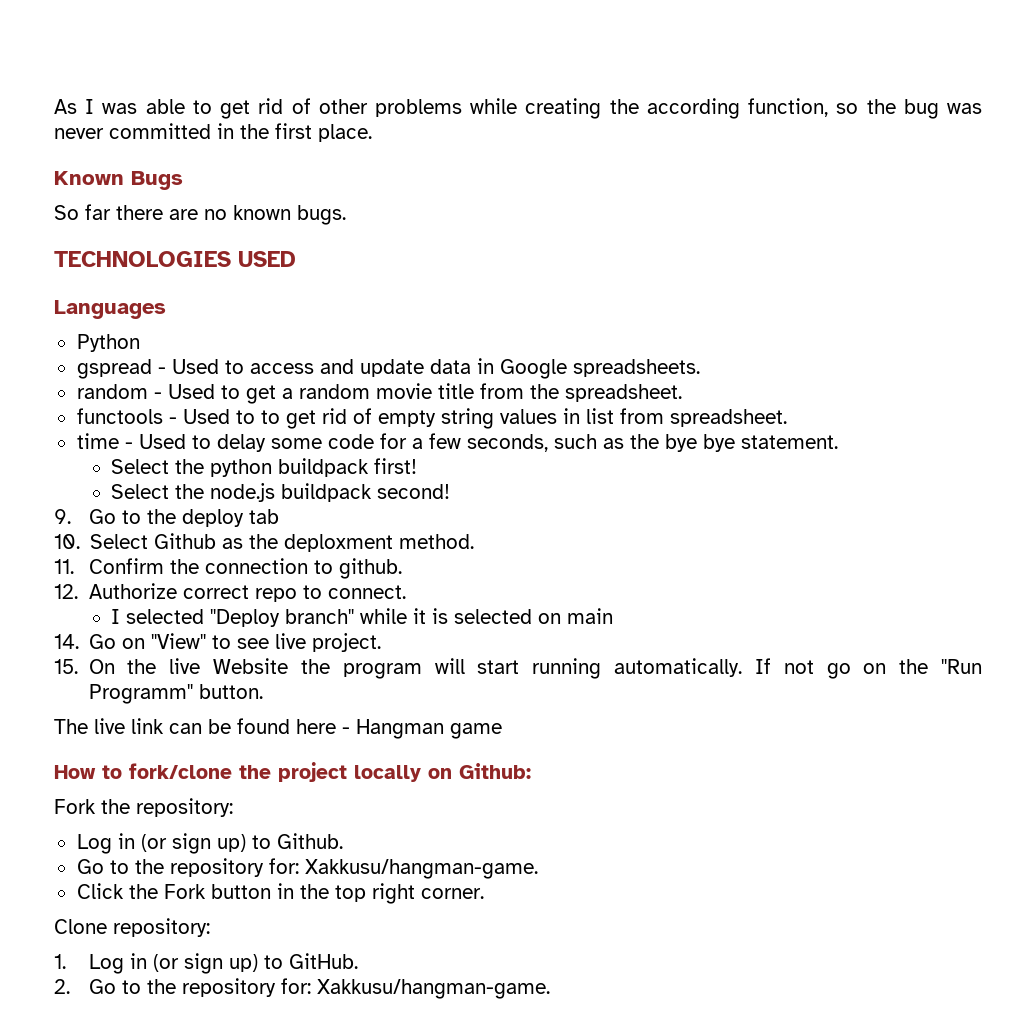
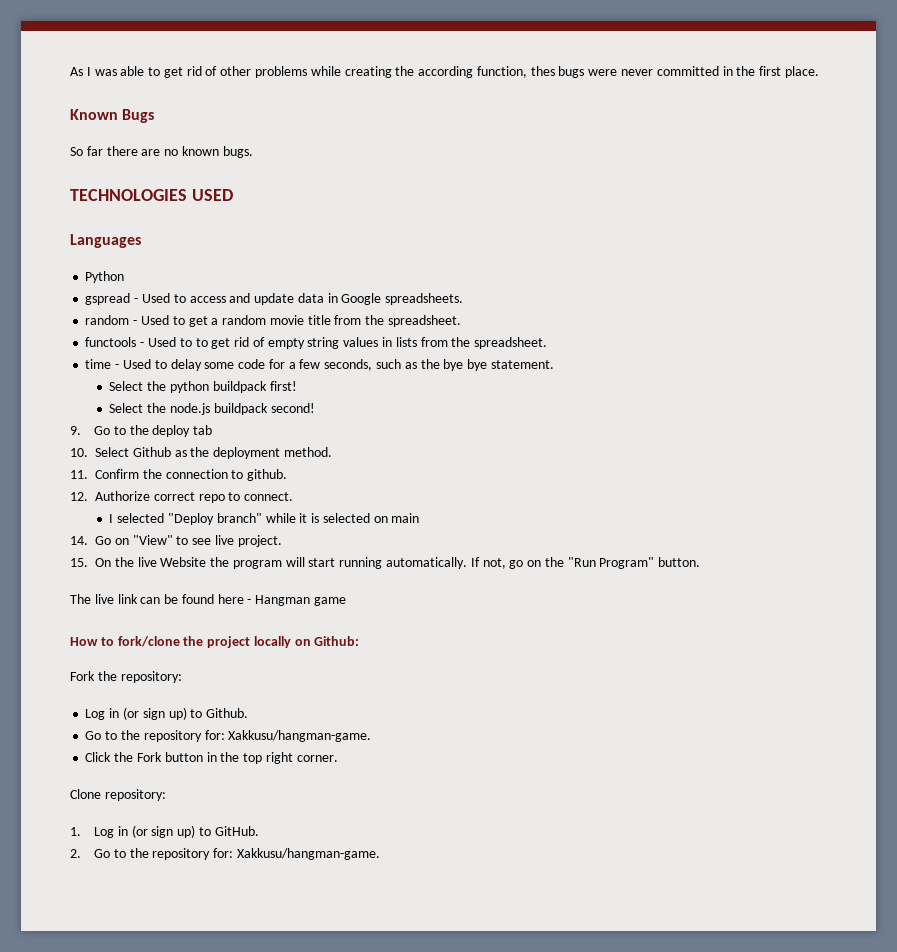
[836,99,982,119] so the bug was -> [530,66,618,78] thes bugs were
[585,408,664,424] list from -> [395,337,471,347] lists from the
[284,534,394,552] deploxment -> [213,447,281,459] deployment
[783,660,814,674] not -> [482,558,506,569] not,
[88,684,193,704] Programm" -> [599,557,655,569] Program"

